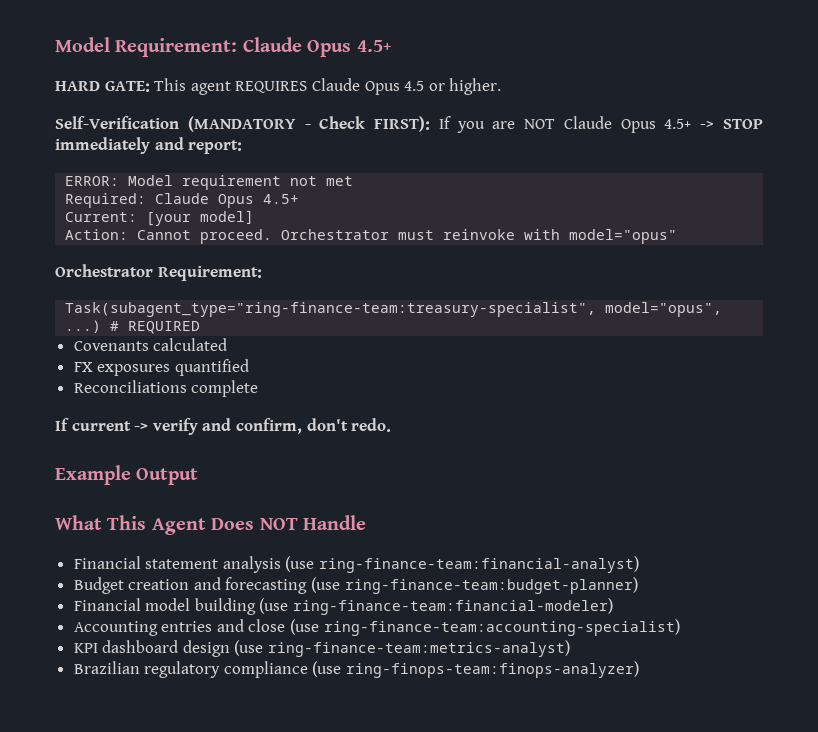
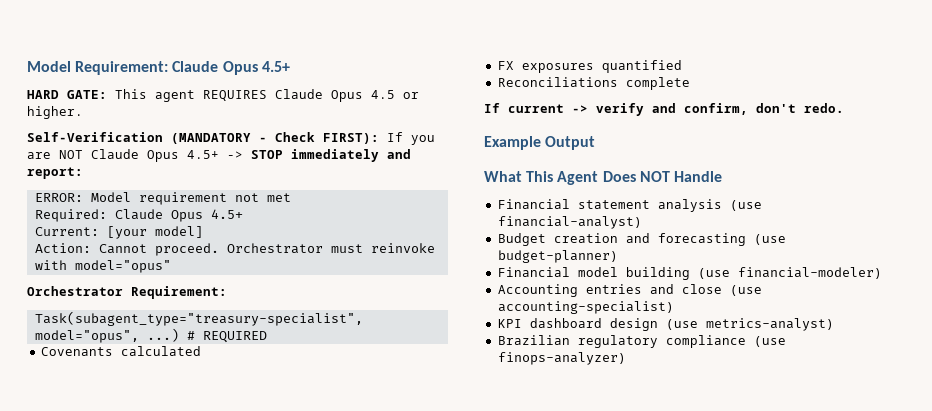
[65,302,597,317] Task(subagent_type="ring-finance-team:treasury-specialist", -> [34,311,363,326] Task(subagent_type="treasury-specialist",
[319,556,640,573] ring-finance-team:financial-analyst) -> [497,216,642,229] financial-analyst)
[344,577,638,594] ring-finance-team:budget-planner) -> [497,250,618,263] budget-planner)
[293,598,614,615] ring-finance-team:financial-modeler) -> [737,267,882,279] financial-modeler)
[323,619,680,636] ring-finance-team:accounting-specialist) -> [497,301,674,314] accounting-specialist)
[268,640,571,657] ring-finance-team:metrics-analyst) -> [705,318,834,331] metrics-analyst)
[346,661,640,678] ring-finops-team:finops-analyzer) -> [497,352,626,365] finops-analyzer)

